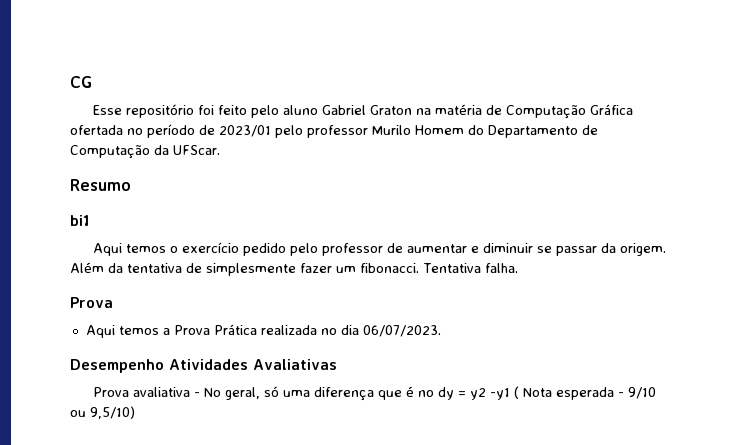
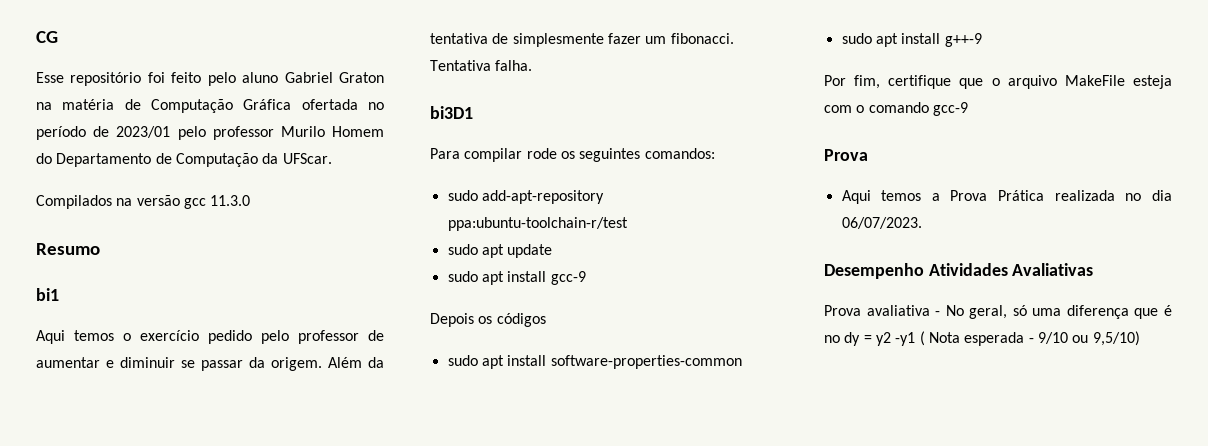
(220, 150) none -> [36,195,251,209] // Compilados na versão gcc 11.3.0
(518, 268) none -> [430,106,473,119] [430,148,715,162] [447,190,604,204] [447,217,628,231] [447,244,553,258] [447,271,586,285] [430,313,546,327] [447,355,742,369] [841,33,982,47] [824,75,1172,89] [824,102,968,116] // bi3D1 // Para compilar rode os seguintes comandos: // sudo add-apt-repository ppa:ubuntu-toolchain-r/test // sudo apt update // sudo apt install gcc-9 // Depois os códigos // sudo apt install software-properties-common // sudo apt install g++-9 // Por fim, certifique que o arquivo MakeFile esteja com o comando gcc-9

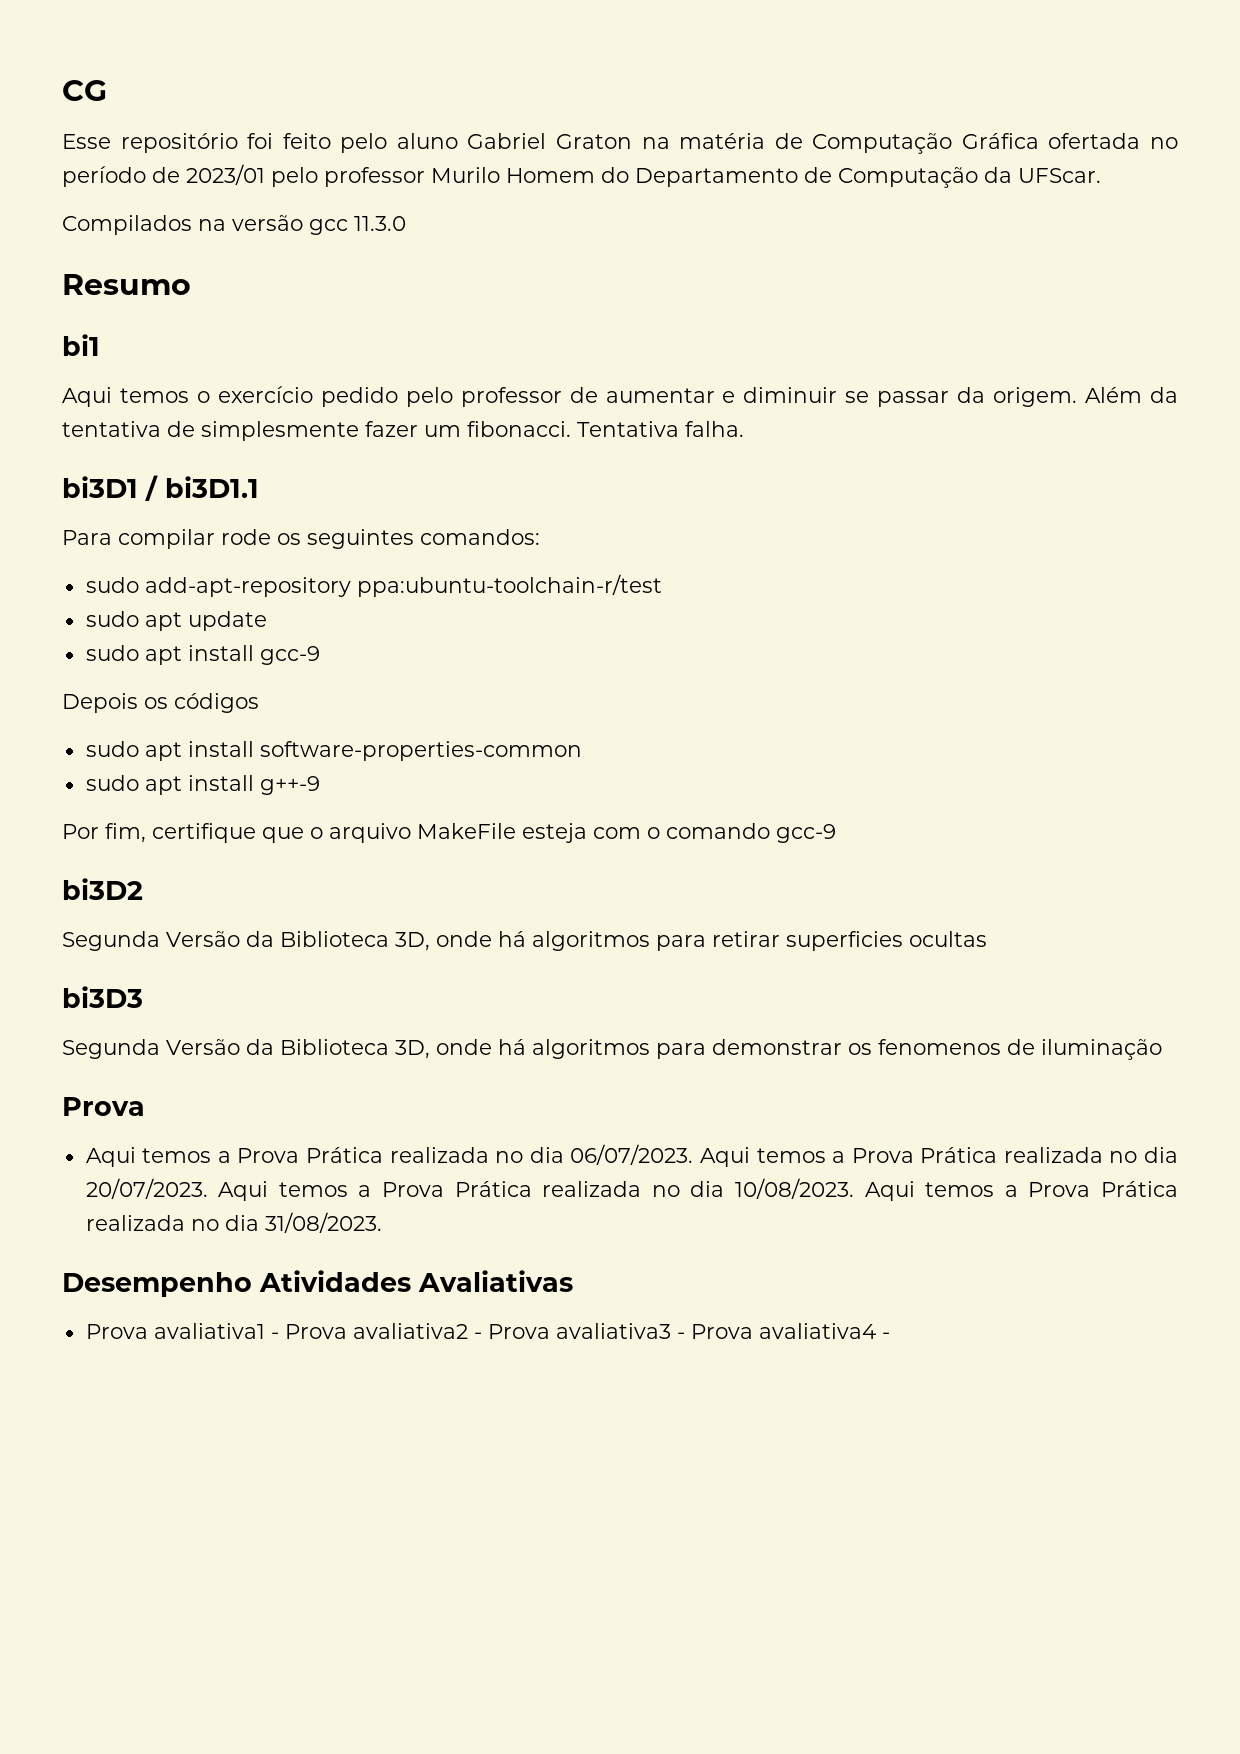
(473, 112) none -> [145,475,259,501] / bi3D1.1
(968, 109) none -> [62,878,143,900] [62,931,987,951] [62,986,143,1008] [62,1039,1162,1060] // bi3D2 // Segunda Versão da Biblioteca 3D, onde há algoritmos para retirar superficies ocultas // bi3D3 // Segunda Versão da Biblioteca 3D, onde há algoritmos para demonstrar os fenomenos de iluminação
[824,263,1094,279] [824,305,1172,319] [824,331,1140,346] // Desempenho Atividades Avaliativas // Prova avaliativa - No geral, só uma diferença que é no dy = y2 -y1 ( Nota esperada - 9/10 ou 9,5/10) -> [699,1147,1178,1167] [85,1178,1178,1201] [85,1212,382,1233] [62,1270,573,1297] [85,1323,890,1339] Aqui temos a Prova Prática realizada no dia 20/07/2023. Aqui temos a Prova Prática realizada no dia 10/08/2023. Aqui temos a Prova Prática realizada no dia 31/08/2023. // Desempenho Atividades Avaliativas // Prova avaliativa1 - Prova avaliativa2 - Prova avaliativa3 - Prova avaliativa4 -

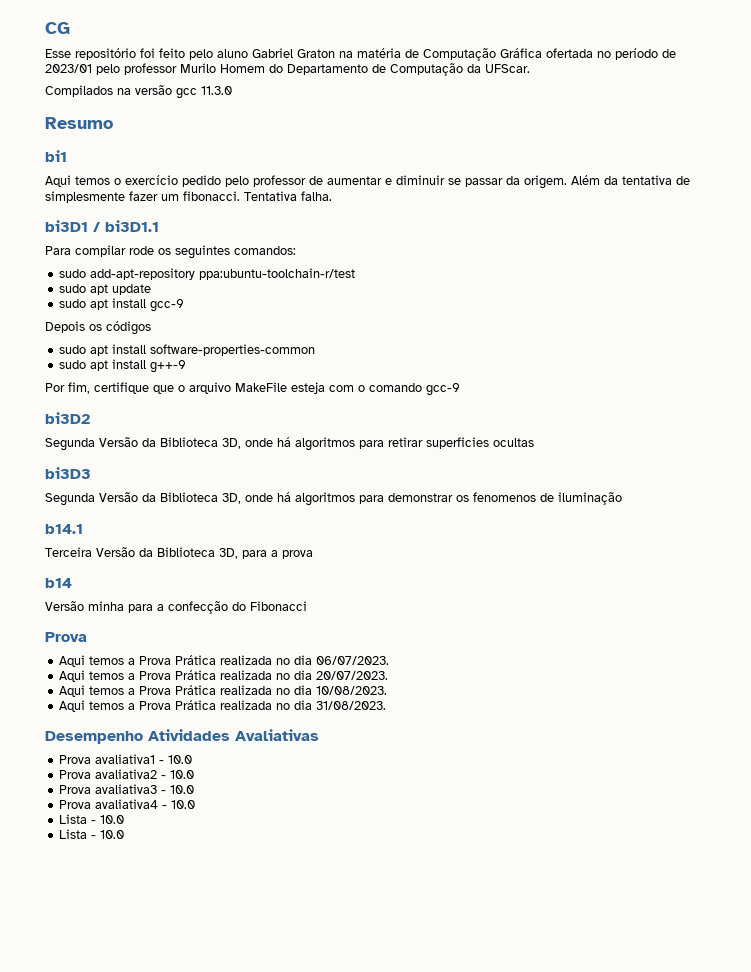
(1162, 1049) none -> [45,524,83,534] [45,547,313,559] [45,578,72,588] [45,601,307,614] // b14.1 // Terceira Versão da Biblioteca 3D, para a prova // b14 // Versão minha para a confecção do Fibonacci
(694, 1154) none -> (389, 660) //
(208, 1188) none -> (388, 675) //
(855, 1188) none -> (387, 690) //
(279, 1335) none -> [167,755,192,764] 10.0 //
(482, 1335) none -> [169,770,194,779] 10.0 //
(685, 1335) none -> [169,785,194,794] 10.0 //
(890, 1335) none -> [170,800,195,809] [58,814,124,824] [58,829,124,839] 10.0 // Lista - 10.0 // Lista - 10.0

